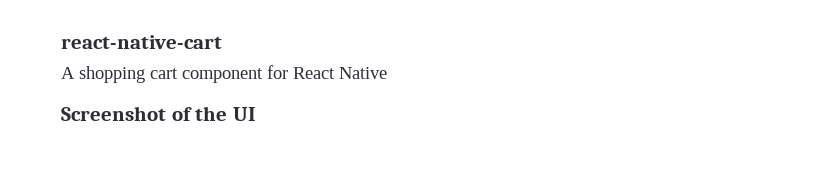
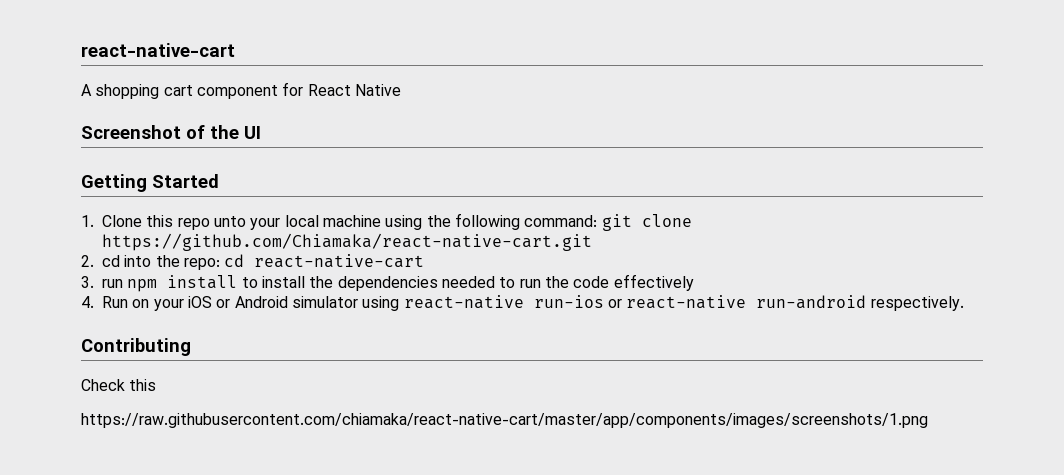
(256, 114) none -> [81,174,219,192] [81,213,692,231] [102,233,592,251] [81,254,425,270] [81,274,694,292] [81,295,964,311] [81,338,191,356] [81,379,157,391] [81,413,928,428] // Getting Started // 1. Clone this repo unto your local machine using the following command: git clone https://github.com/Chiamaka/react-native-cart.git // 2. cd into the repo: cd react-native-cart // 3. run npm install to install the dependencies needed to run the code effectively // 4. Run on your iOS or Android simulator using react-native run-ios or react-native run-android respectively. // Contributing // Check this // https://raw.githubusercontent.com/chiamaka/react-native-cart/master/app/components/images/screenshots/1.png

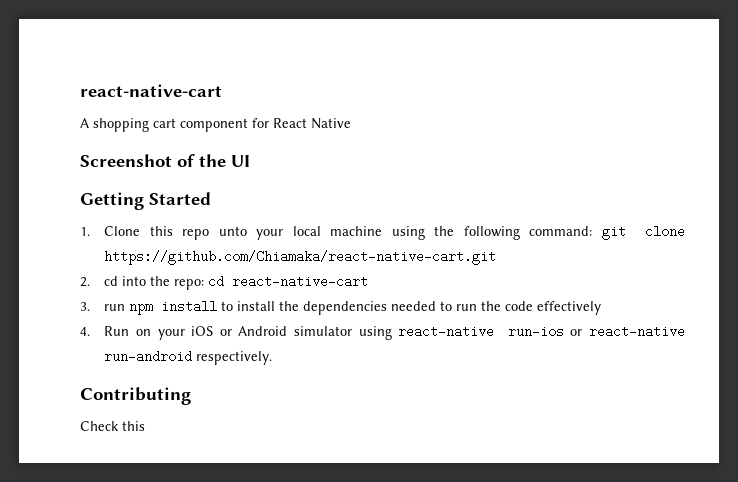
[81,413,928,428] // https://raw.githubusercontent.com/chiamaka/react-native-cart/master/app/components/images/screenshots/1.png -> (145, 426) none

